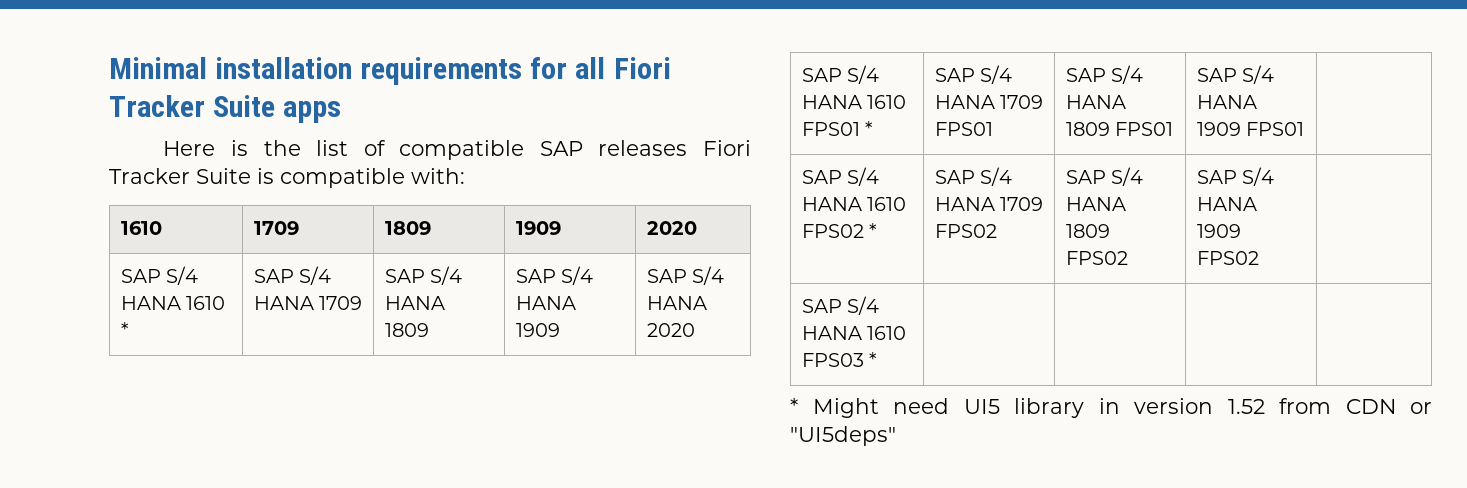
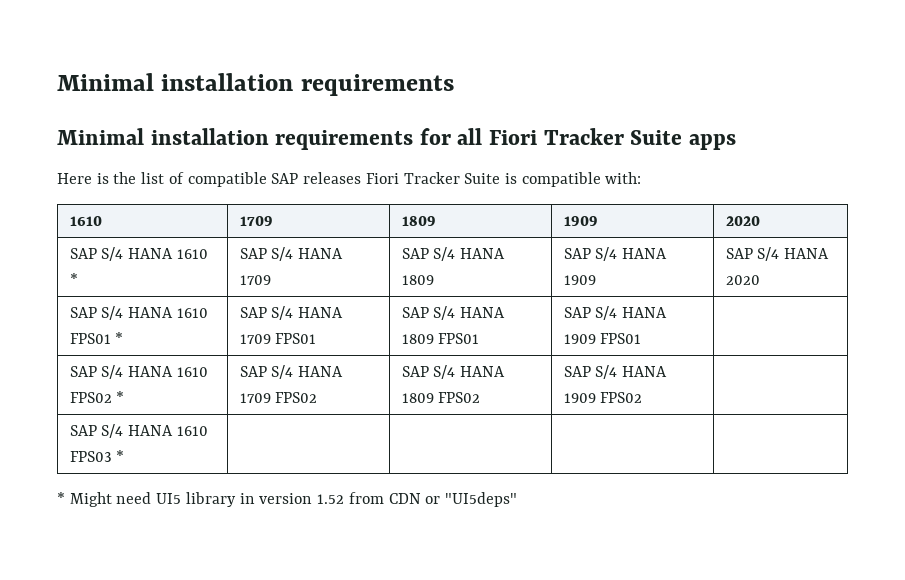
[109,57,523,85] Minimal installation requirements -> [57,73,454,96] [57,128,414,150] Minimal installation requirements // Minimal installation requirements

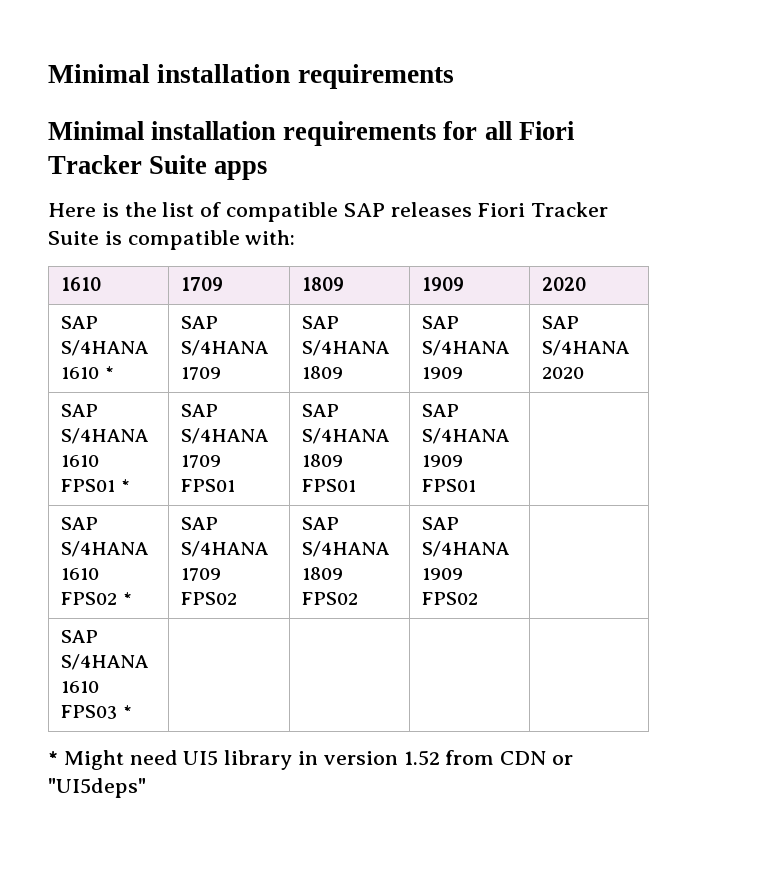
[101,247,174,261] S/4 HANA -> [61,340,150,356] S/4HANA
[271,247,344,261] S/4 HANA -> [181,340,270,356] S/4HANA
[433,247,506,261] S/4 HANA -> [302,340,391,356] S/4HANA
[595,247,668,261] S/4 HANA -> [422,340,511,356] S/4HANA
[757,247,830,261] [725,275,760,285] [69,306,174,320] S/4 HANA 2020 // SAP S/4 HANA -> [542,340,631,356] [542,367,585,379] [61,404,99,417] [61,428,150,444] S/4HANA 2020 // SAP S/4HANA
[271,306,344,320] S/4 HANA -> [181,428,270,444] S/4HANA
[433,306,506,320] S/4 HANA -> [302,428,391,444] S/4HANA
[595,306,668,320] S/4 HANA -> [422,428,511,444] S/4HANA
[101,365,174,379] S/4 HANA -> [61,541,150,557] S/4HANA
[271,365,344,379] S/4 HANA -> [181,541,270,557] S/4HANA
[433,365,506,379] S/4 HANA -> [302,541,391,557] S/4HANA
[595,365,668,379] S/4 HANA -> [422,541,511,557] S/4HANA
[101,424,174,438] S/4 HANA -> [61,654,150,670] S/4HANA

